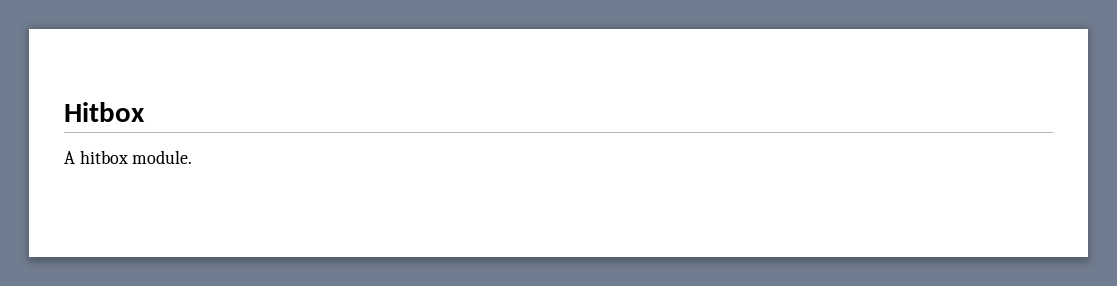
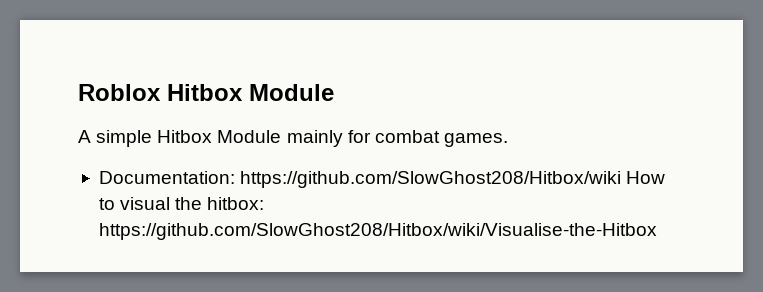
[64,102,145,122] Hitbox -> [78,84,334,101] Roblox Hitbox Module
[79,150,193,164] hitbox module. -> [96,130,508,147] [98,171,666,188] [98,197,265,210] [98,223,657,240] simple Hitbox Module mainly for combat games. // Documentation: https://github.com/SlowGhost208/Hitbox/wiki How to visual the hitbox: https://github.com/SlowGhost208/Hitbox/wiki/Visualise-the-Hitbox

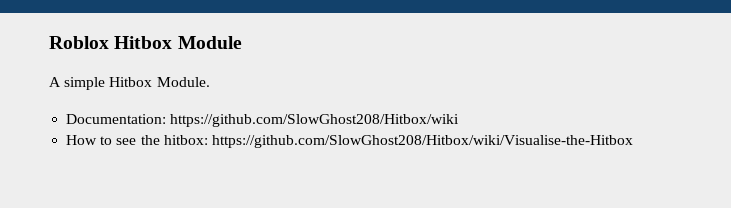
[217,130,508,147] Module mainly for combat games. -> [156,77,210,87] Module.
(622, 179) none -> (460, 120) //
[120,197,171,210] visual -> [116,138,137,145] see

